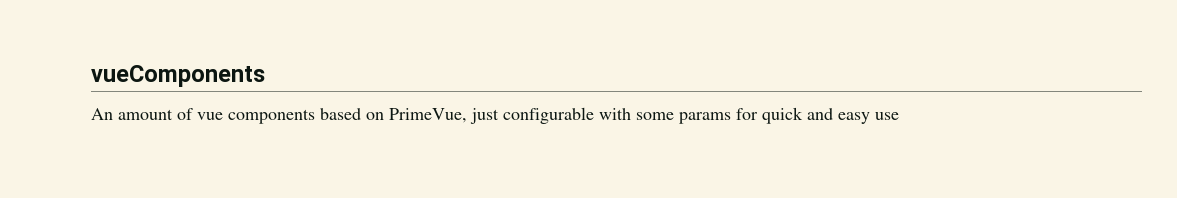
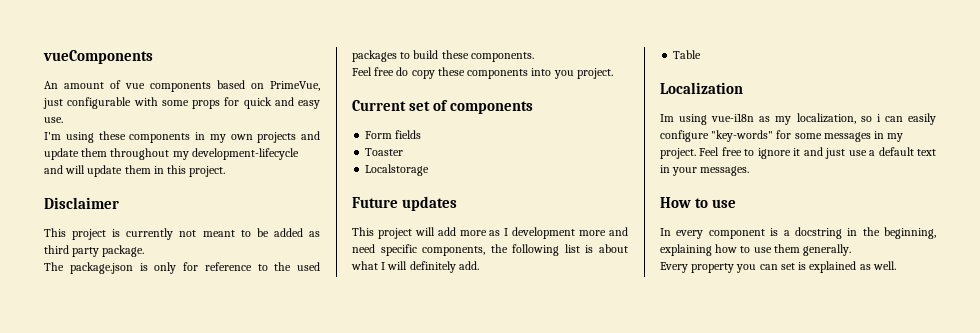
[679,112,731,124] params -> [192,100,220,109] props
[875,112,899,120] use -> [44,117,63,123] [44,131,320,143] [44,148,299,160] [44,165,226,177] [44,197,119,209] [44,228,320,240] [44,245,145,257] [44,262,320,274] [352,50,534,62] [352,67,613,79] [352,100,534,114] [365,130,422,139] [365,148,404,156] [365,164,430,176] [352,196,458,211] [352,227,628,239] [352,244,628,256] [351,261,479,273] [673,50,702,59] [660,82,743,94] [660,113,936,125] [660,130,904,142] [660,147,936,159] [660,165,750,176] [660,197,737,208] [660,227,936,239] [660,244,852,256] [660,261,896,273] use. // I'm using these components in my own projects and update them throughout my development-lifecycle and will update them in this project. // Disclaimer // This project is currently not meant to be added as third party package. // The package.json is only for reference to the used packages to build these components. // Feel free do copy these components into you project. // Current set of components // Form fields // Toaster // Localstorage // Future updates // This project will add more as I development more and need specific components, the following list is about what I will definitely add. // Table // Localization // Im using vue-i18n as my localization, so i can easily configure "key-words" for some messages in my project. Feel free to ignore it and just use a default text in your messages. // How to use // In every component is a docstring in the beginning, explaining how to use them generally. // Every property you can set is explained as well.

